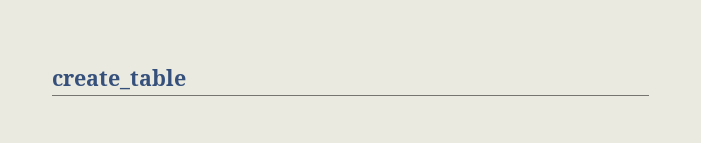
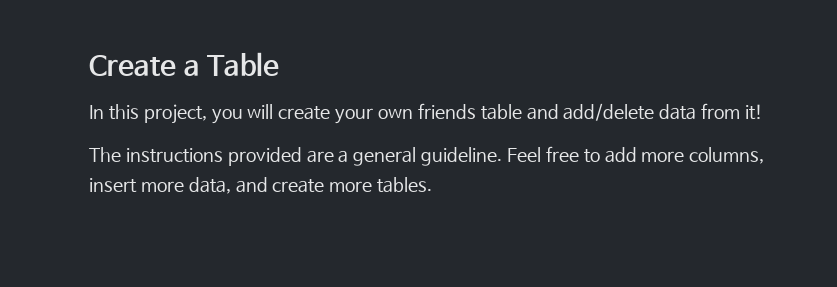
[52,69,186,90] create_table -> [89,52,280,76] [89,103,764,124] [89,146,765,166] [89,177,433,194] Create a Table // In this project, you will create your own friends table and add/delete data from it! // The instructions provided are a general guideline. Feel free to add more columns, insert more data, and create more tables.

